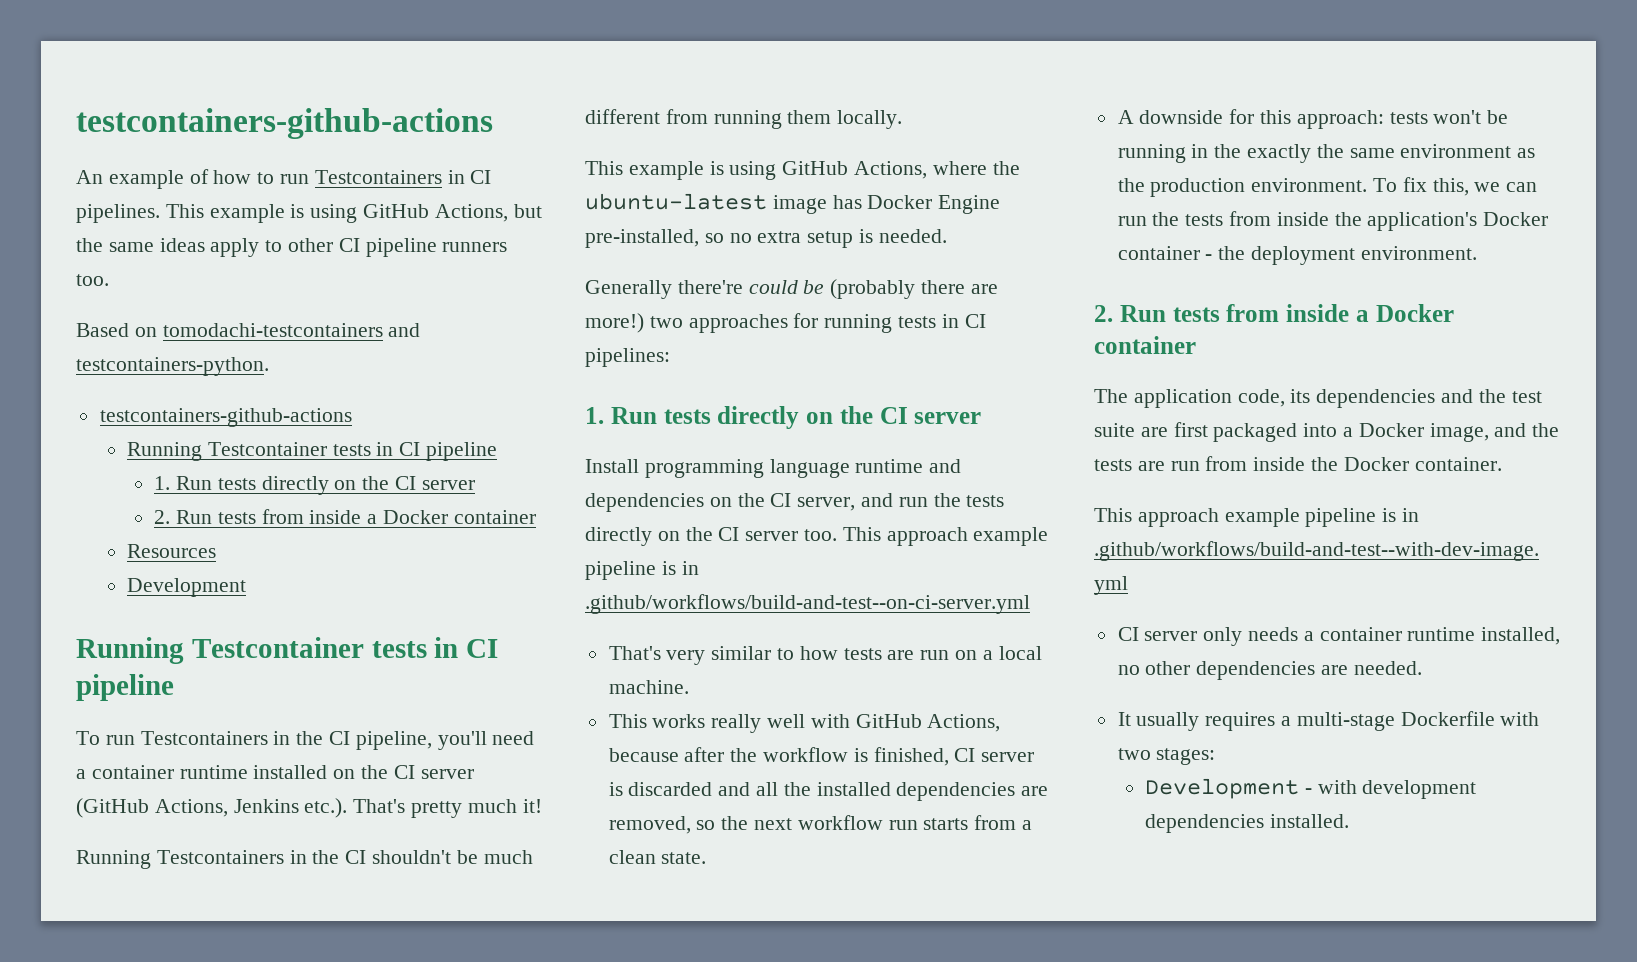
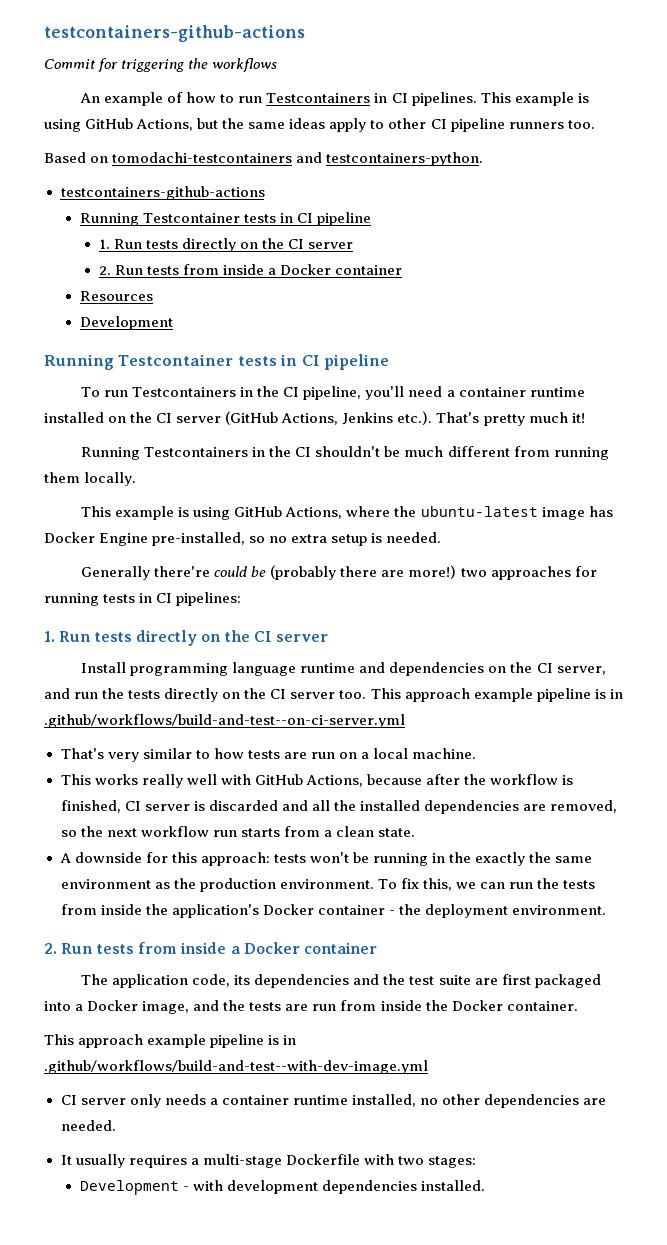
[76,108,493,139] testcontainers-github-actions -> [44,25,305,42] [44,58,278,72] testcontainers-github-actions // Commit for triggering the workflows

